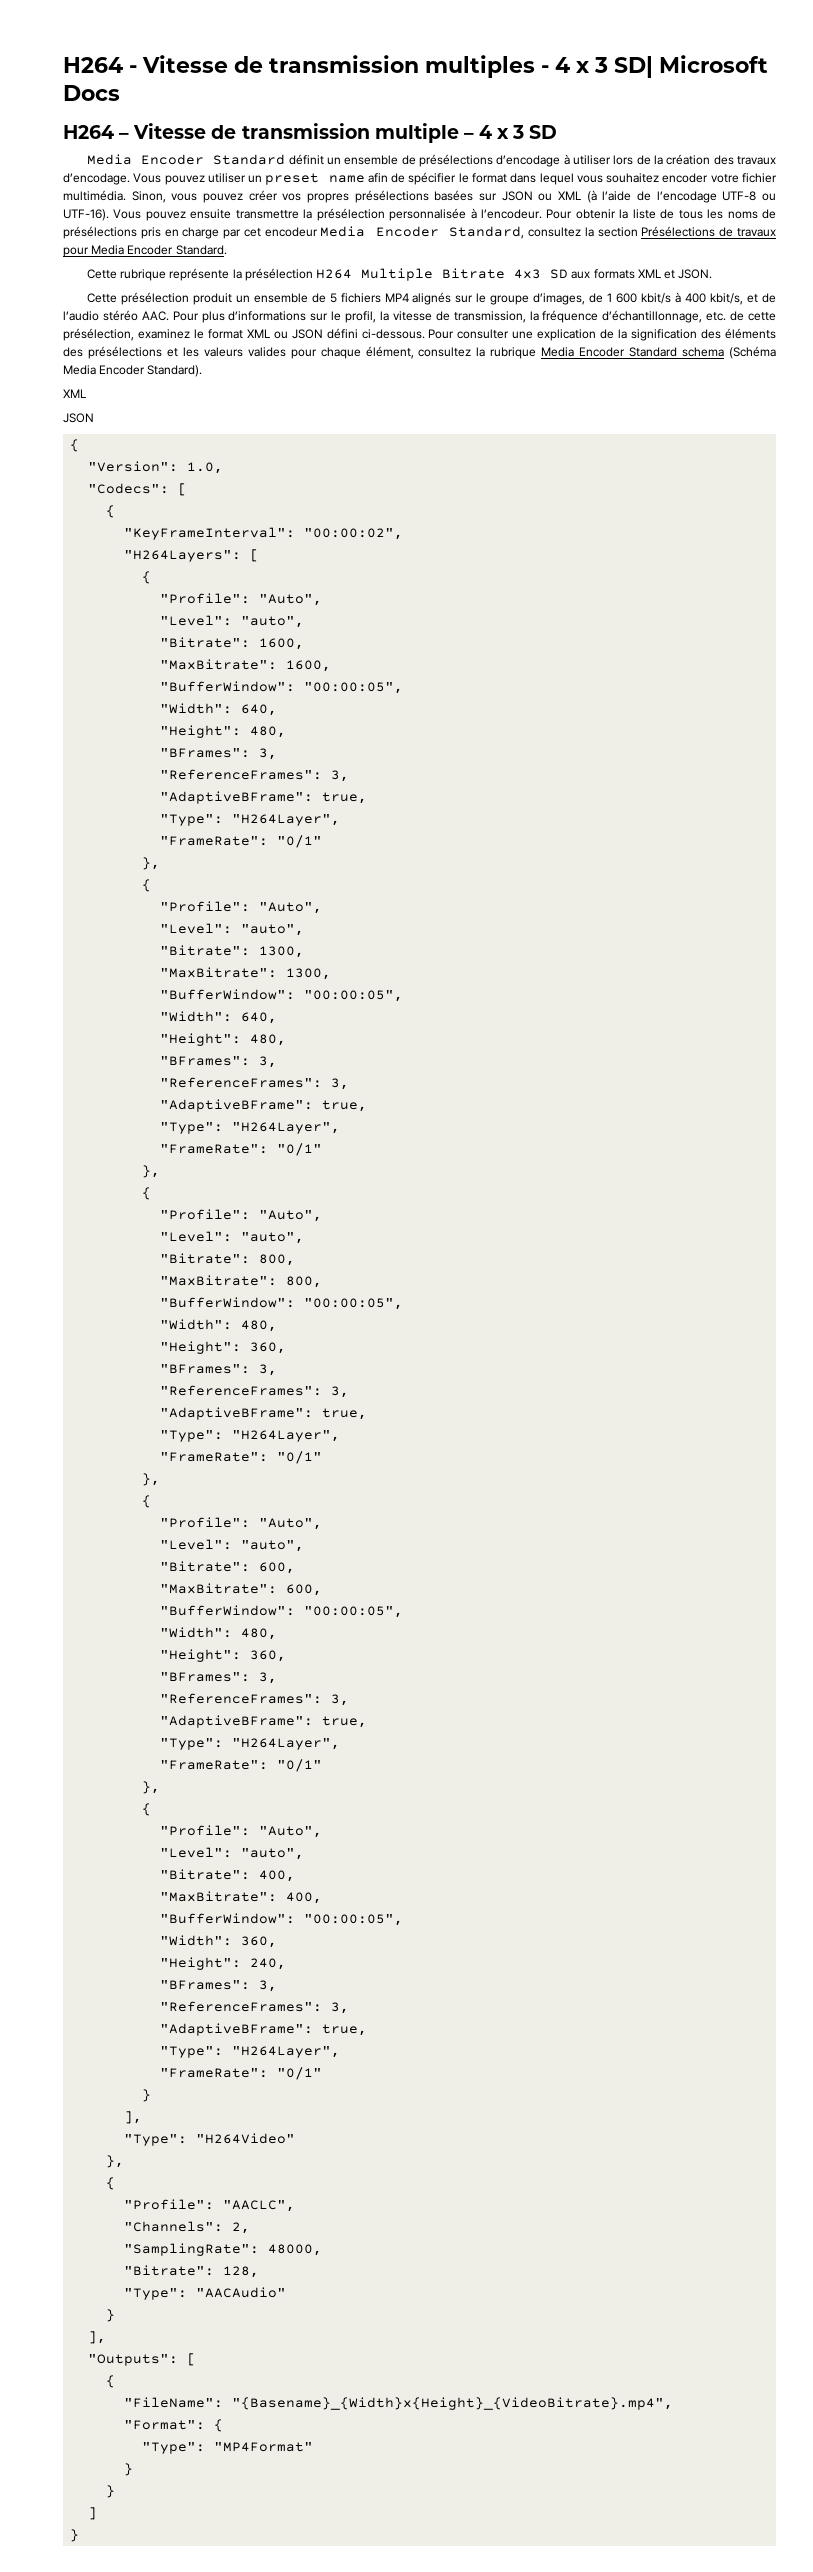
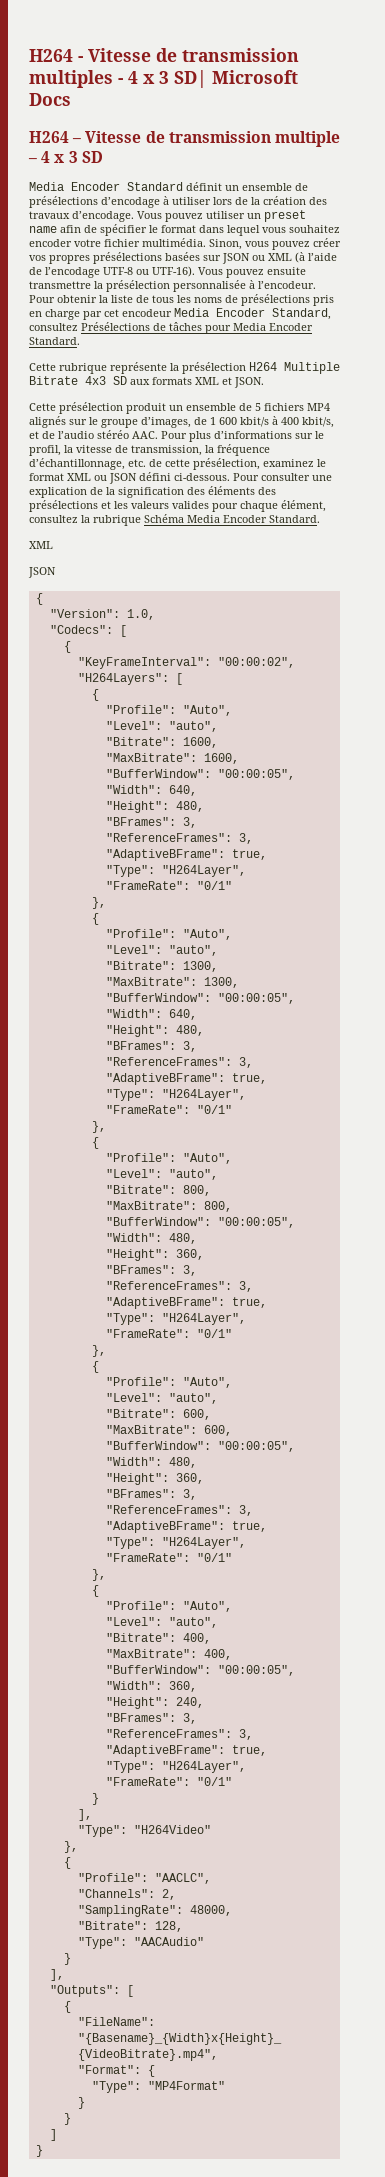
[584,227,638,237] la section -> (78, 327) none
[737,228,776,237] travaux -> [169,322,202,331] tâches
[541,346,776,359] [63,365,203,377] Media Encoder Standard schema (Schéma Media Encoder Standard). -> [144,514,320,523] Schéma Media Encoder Standard.

